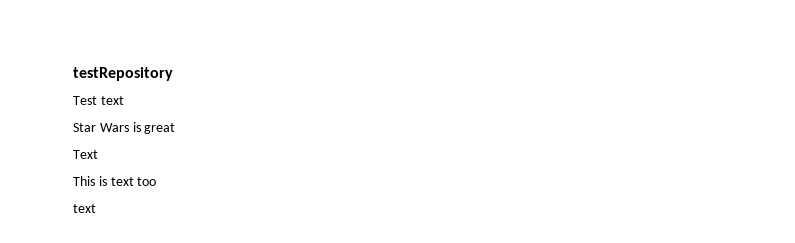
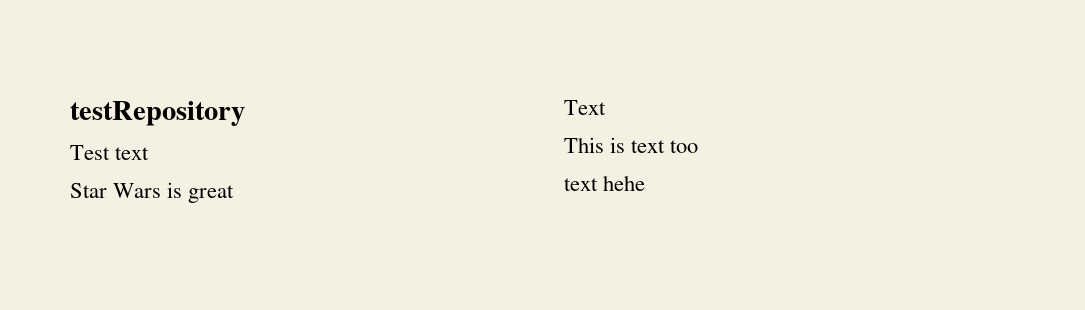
(96, 208) none -> [603,175,646,191] hehe

